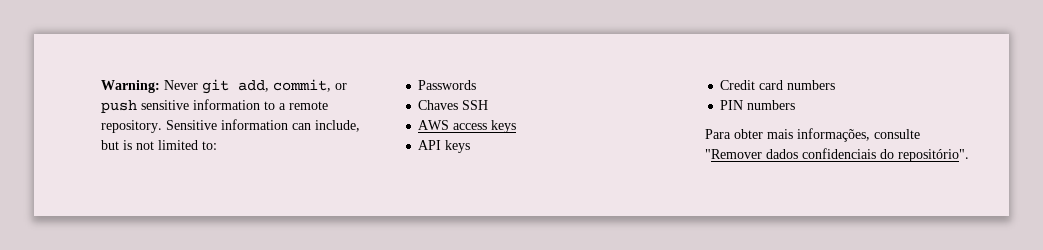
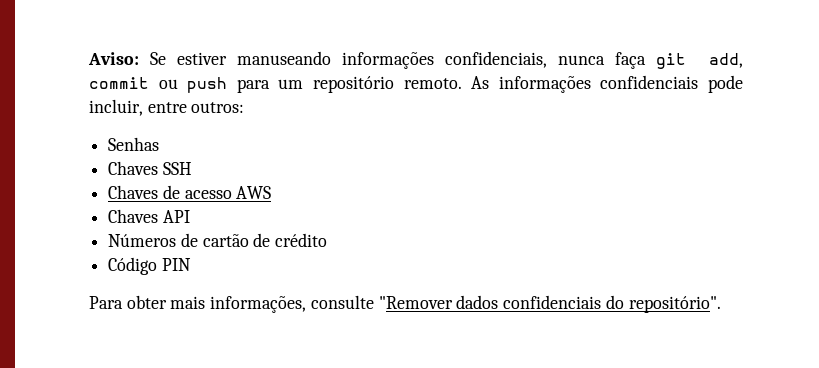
[101,79,347,94] [101,99,328,113] [101,119,360,133] [101,140,217,150] [418,80,477,90] Warning: Never git add, commit, or push sensitive information to a remote repository. Sensitive information can include, but is not limited to: // Passwords -> [88,51,743,69] [89,75,744,93] [89,99,245,116] [108,137,160,151] Aviso: Se estiver manuseando informações confidenciais, nunca faça git add, commit ou push para um repositório remoto. As informações confidenciais pode incluir, entre outros: // Senhas
(489, 105) none -> [108,185,232,199] Chaves de acesso
[453,120,517,133] access keys // -> [108,209,159,223] // Chaves
[445,140,471,153] [720,80,836,90] keys // Credit card numbers // -> [108,233,328,247] [108,257,158,275] // Números de cartão de crédito // Código
[747,100,796,110] numbers -> (191, 264) none

